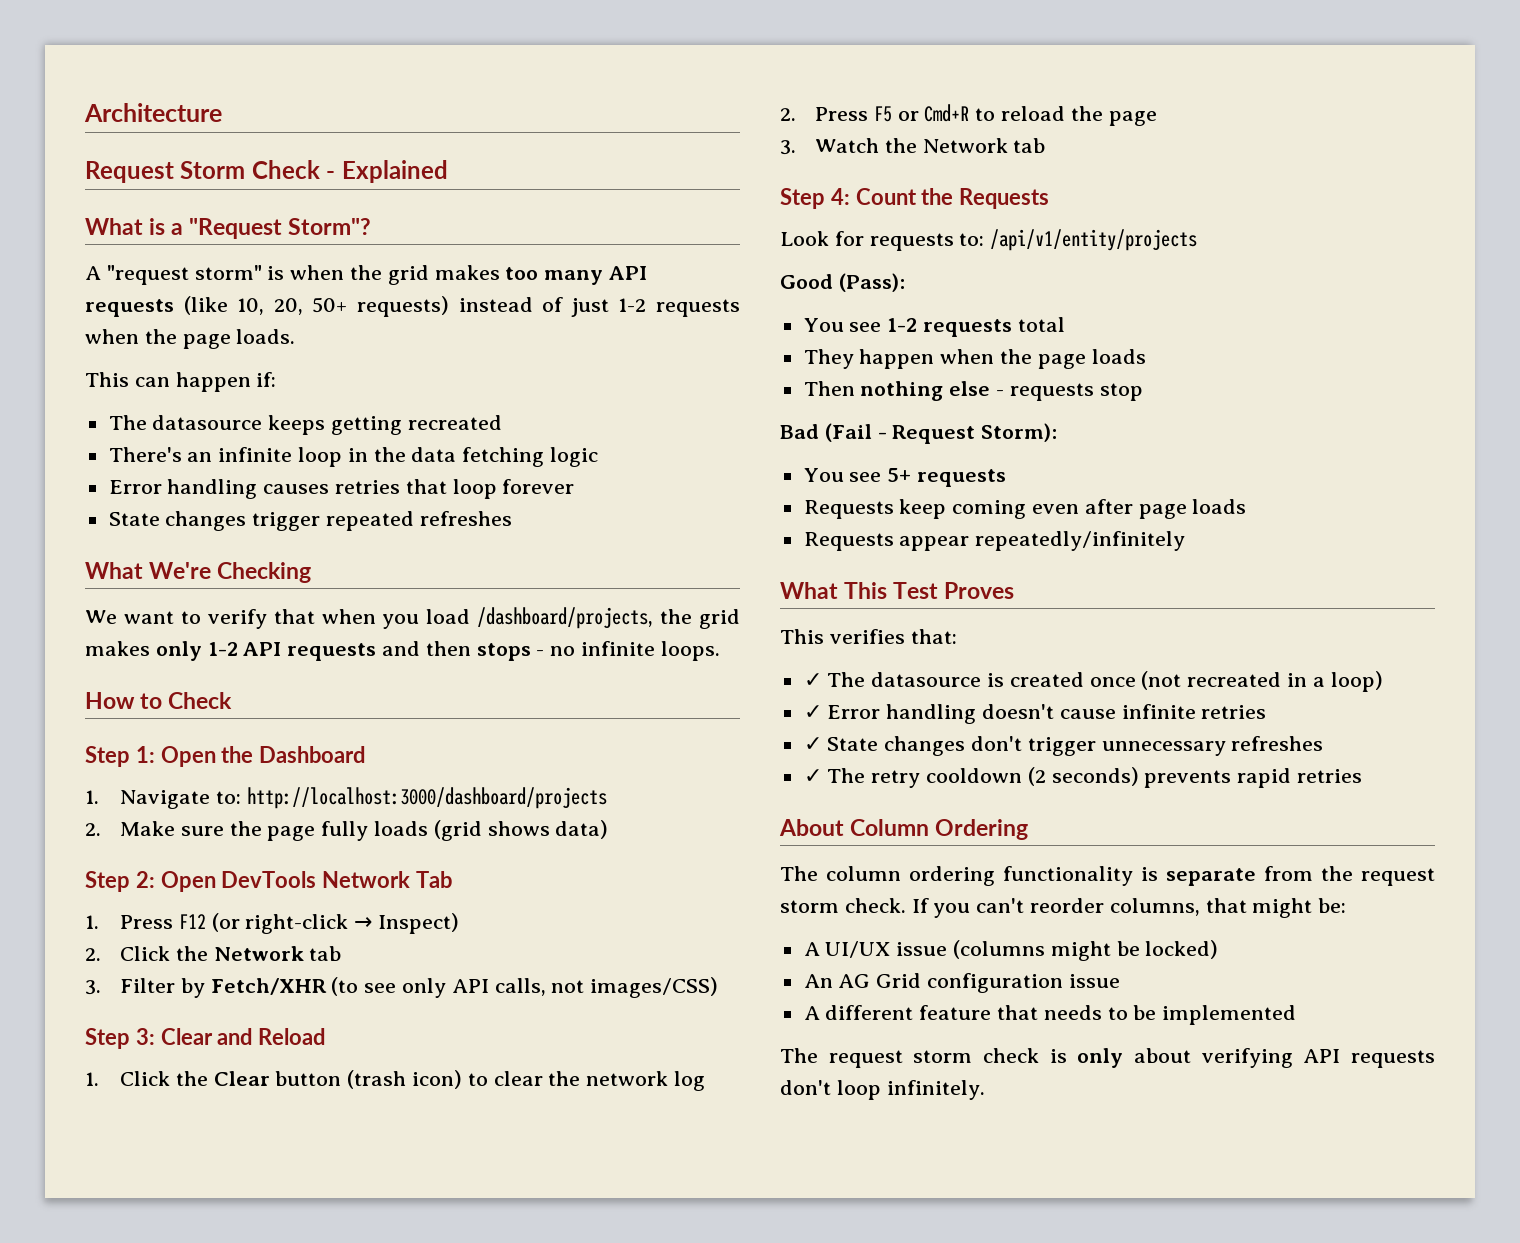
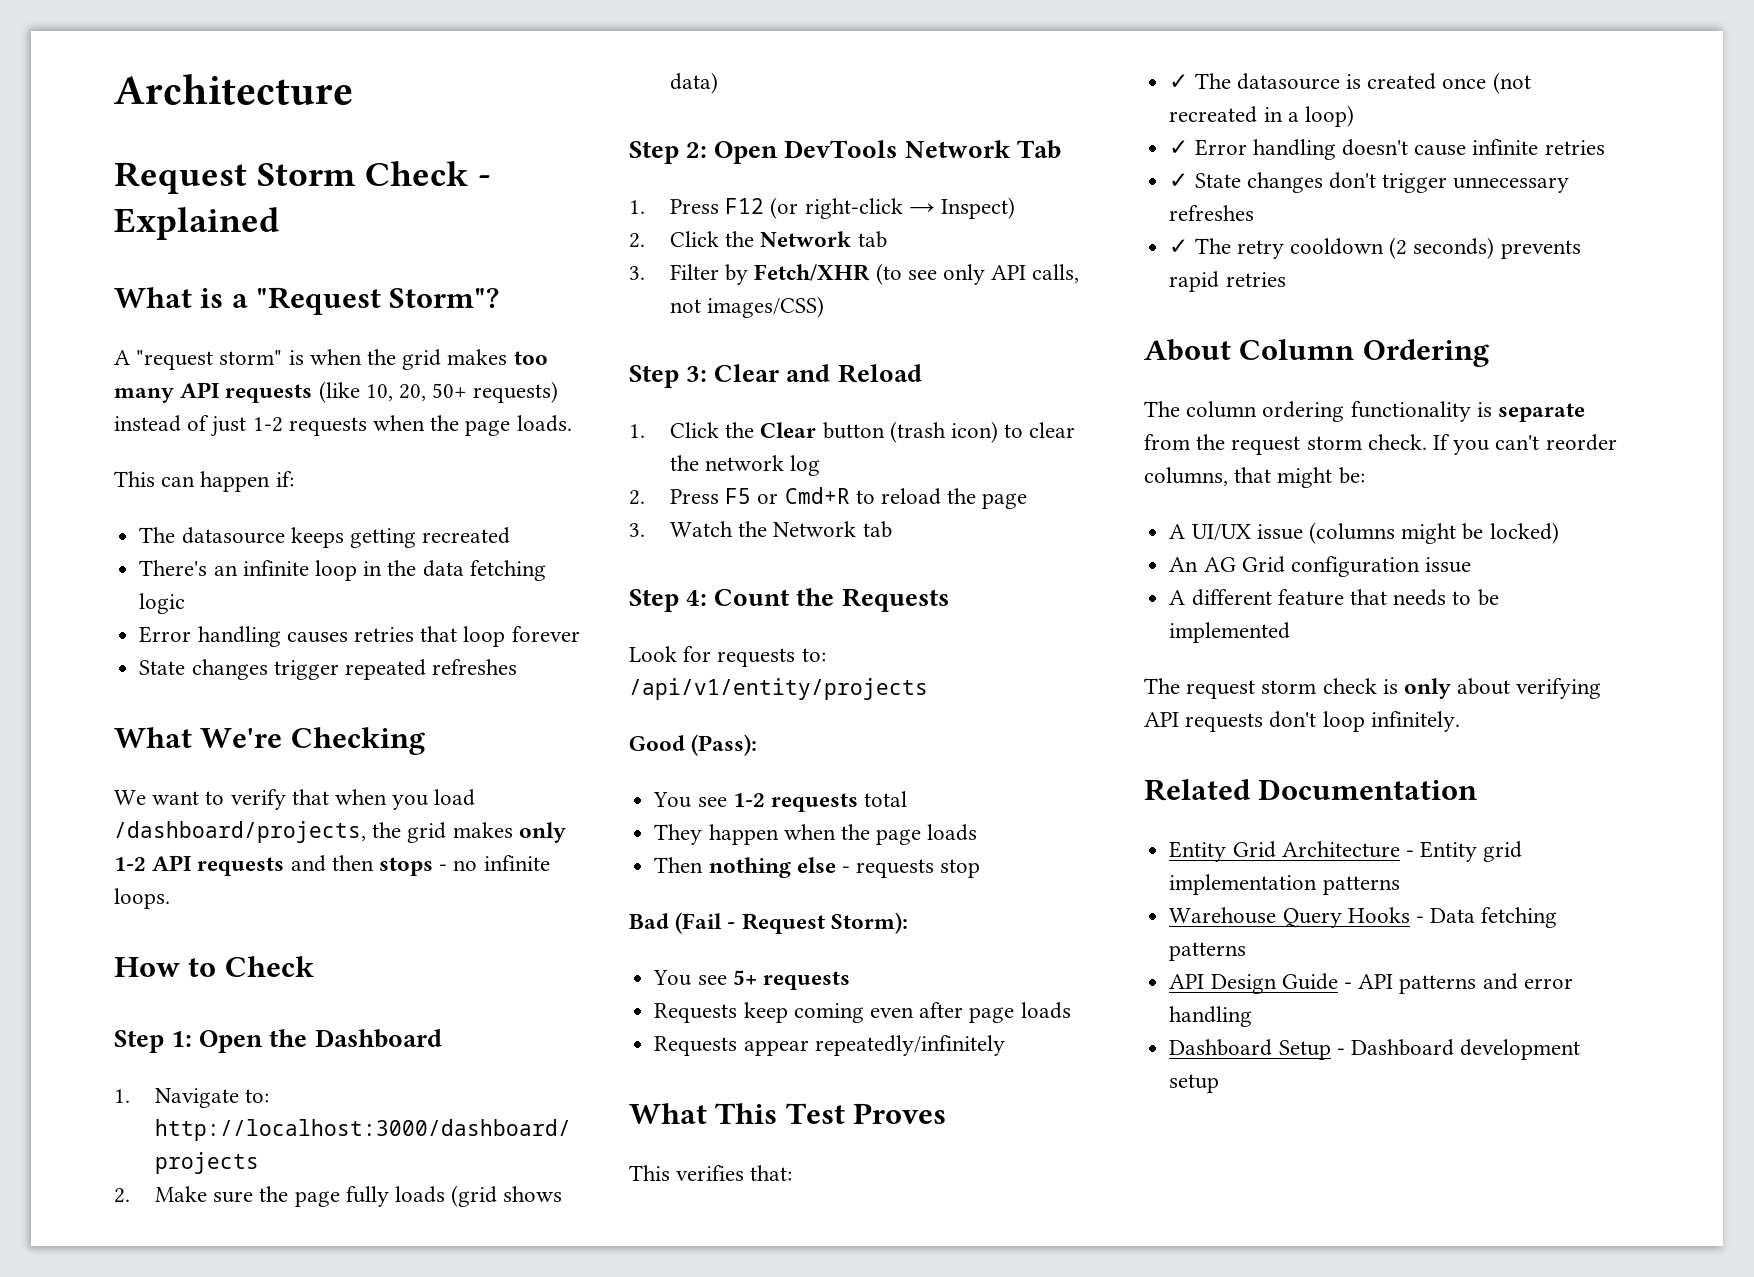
(985, 1090) none -> [1144,779,1478,801] [1169,841,1523,862] [1169,874,1400,895] [1169,907,1558,928] [1169,942,1247,961] [1169,973,1573,994] [1169,1006,1253,1027] [1169,1039,1581,1060] [1169,1074,1220,1093] // Related Documentation // Entity Grid Architecture - Entity grid implementation patterns // Warehouse Query Hooks - Data fetching patterns // API Design Guide - API patterns and error handling // Dashboard Setup - Dashboard development setup

